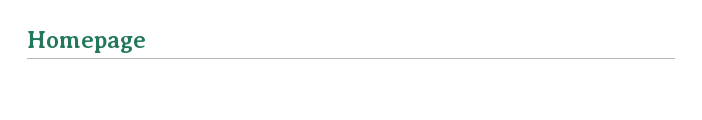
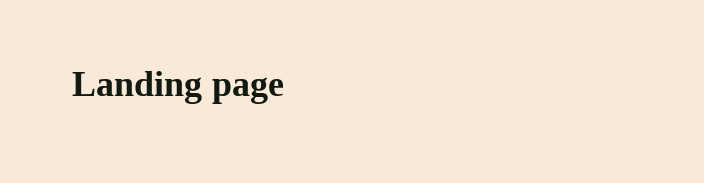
[27,31,146,53] Homepage -> [72,71,284,104] Landing page

